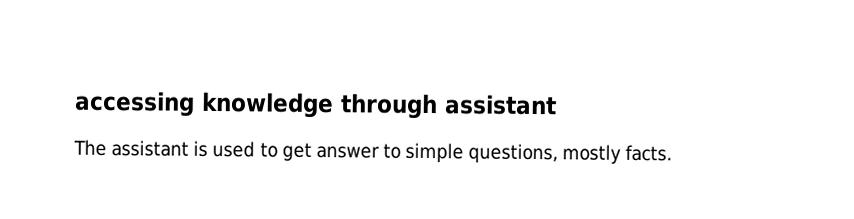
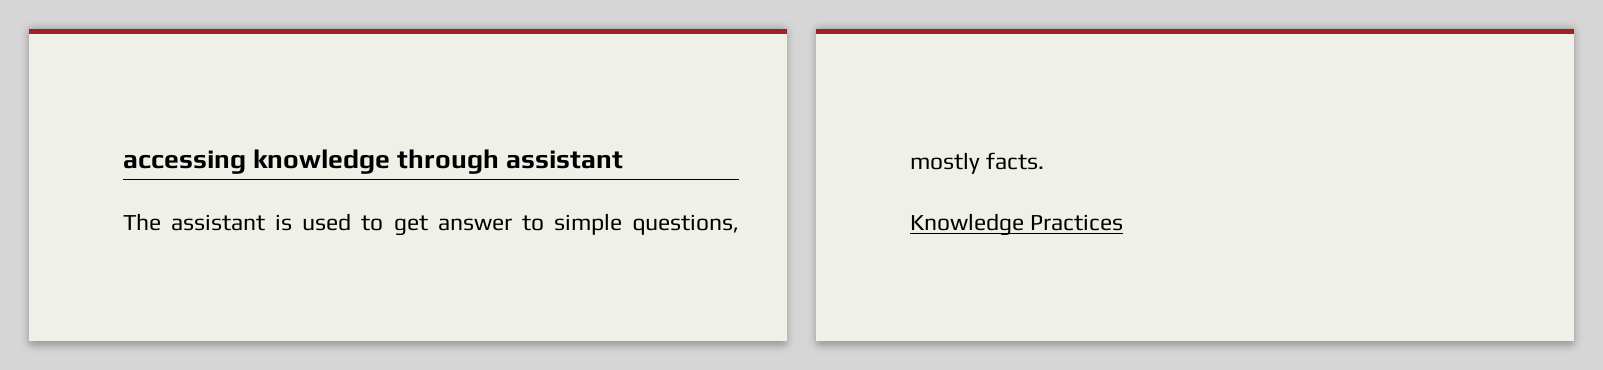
(673, 153) none -> [910,213,1124,236] // Knowledge Practices

